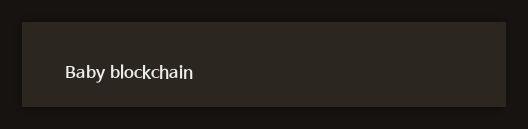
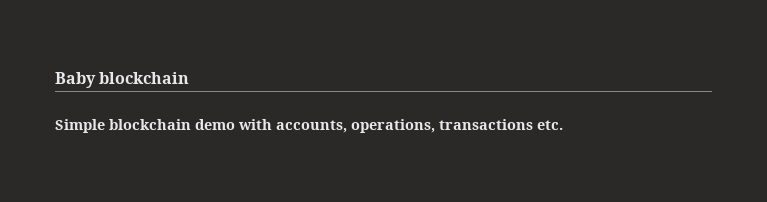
(193, 71) none -> [55,119,563,133] // Simple blockchain demo with accounts, operations, transactions etc.

